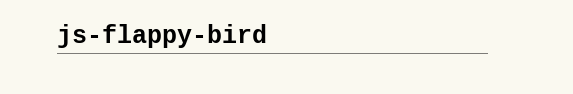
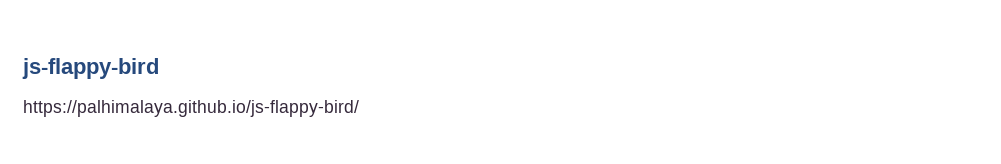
(267, 36) none -> [23,100,359,117] // https://palhimalaya.github.io/js-flappy-bird/

